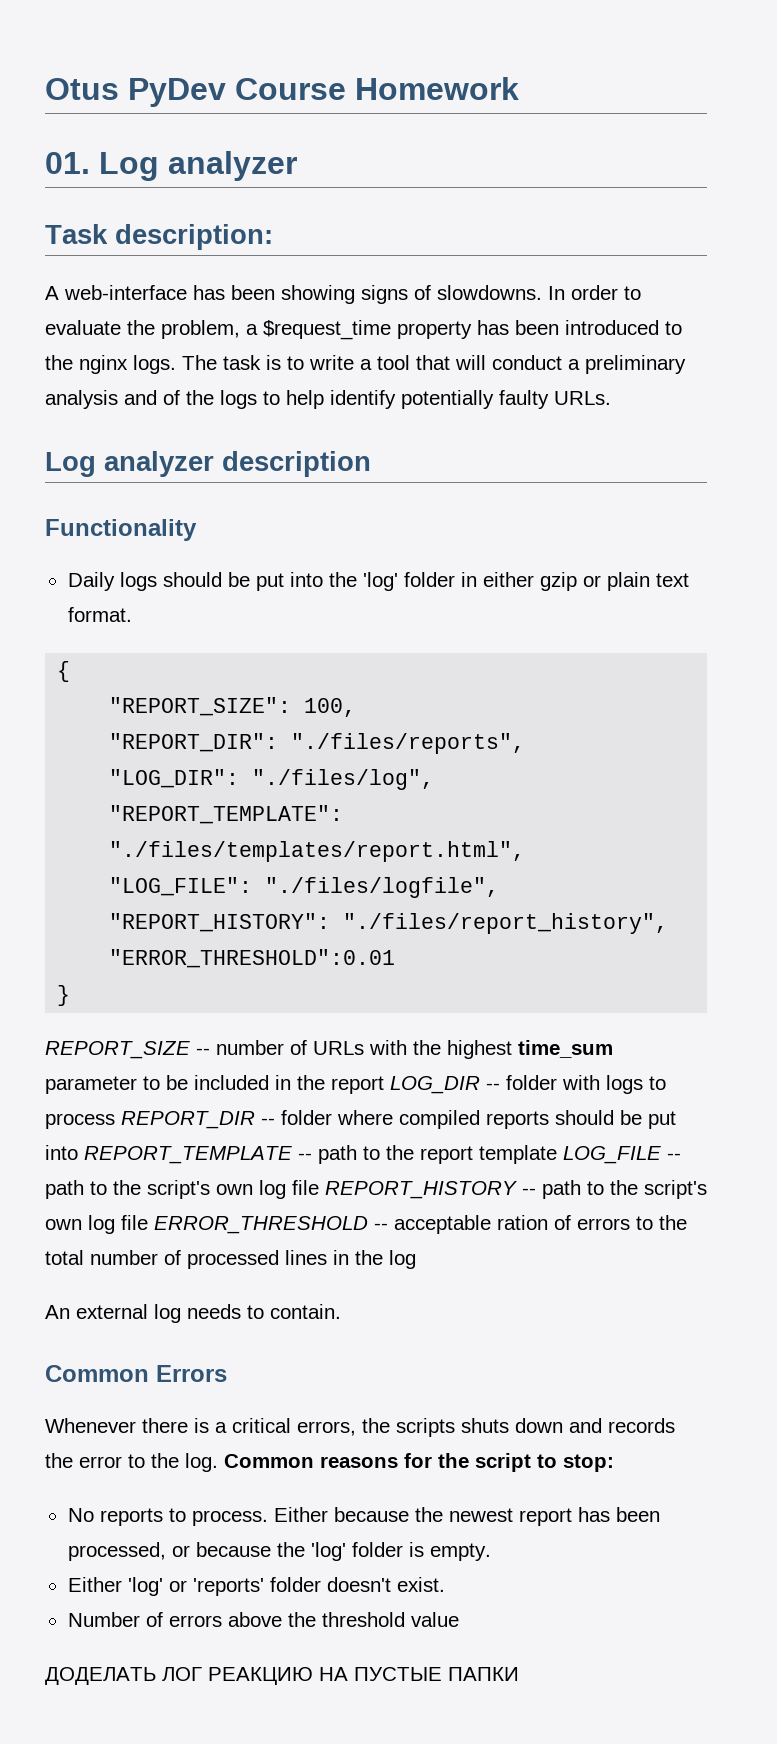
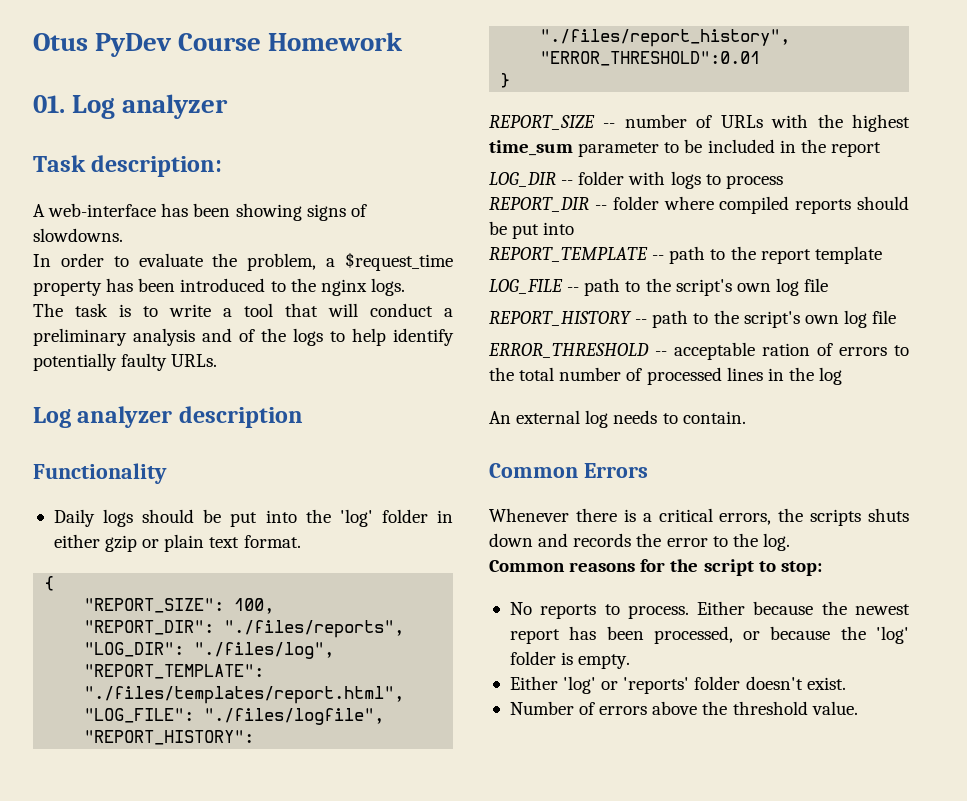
(542, 292) none -> (123, 235) //
(176, 364) none -> (405, 287) //
(384, 1085) none -> (881, 149) //
(115, 1121) none -> (783, 182) //
(78, 1152) none -> (575, 228) //
(557, 1154) none -> (882, 255) //
(319, 1187) none -> (829, 285) //
(148, 1222) none -> (897, 317) //
(218, 1462) none -> (790, 542) //
[410,1612,459,1627] [45,1667,519,1685] value // ДОДЕЛАТЬ ЛОГ РЕАКЦИЮ НА ПУСТЫЕ ПАПКИ -> [811,701,858,715] value.

